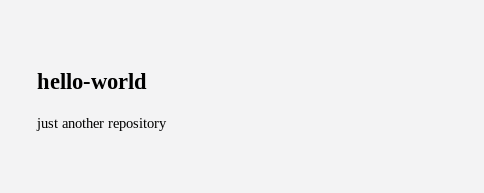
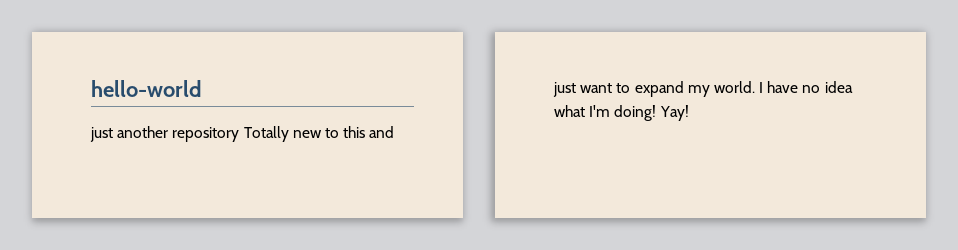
(167, 124) none -> [243,126,395,142] [553,81,853,97] [554,105,689,121] Totally new to this and just want to expand my world. I have no idea what I'm doing! Yay!

